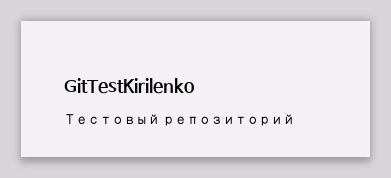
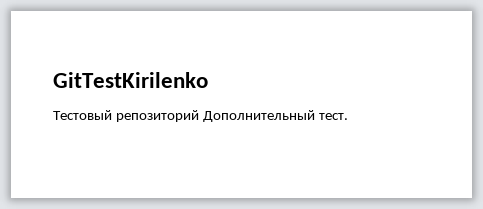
(296, 120) none -> [202,110,348,122] Дополнительный тест.

